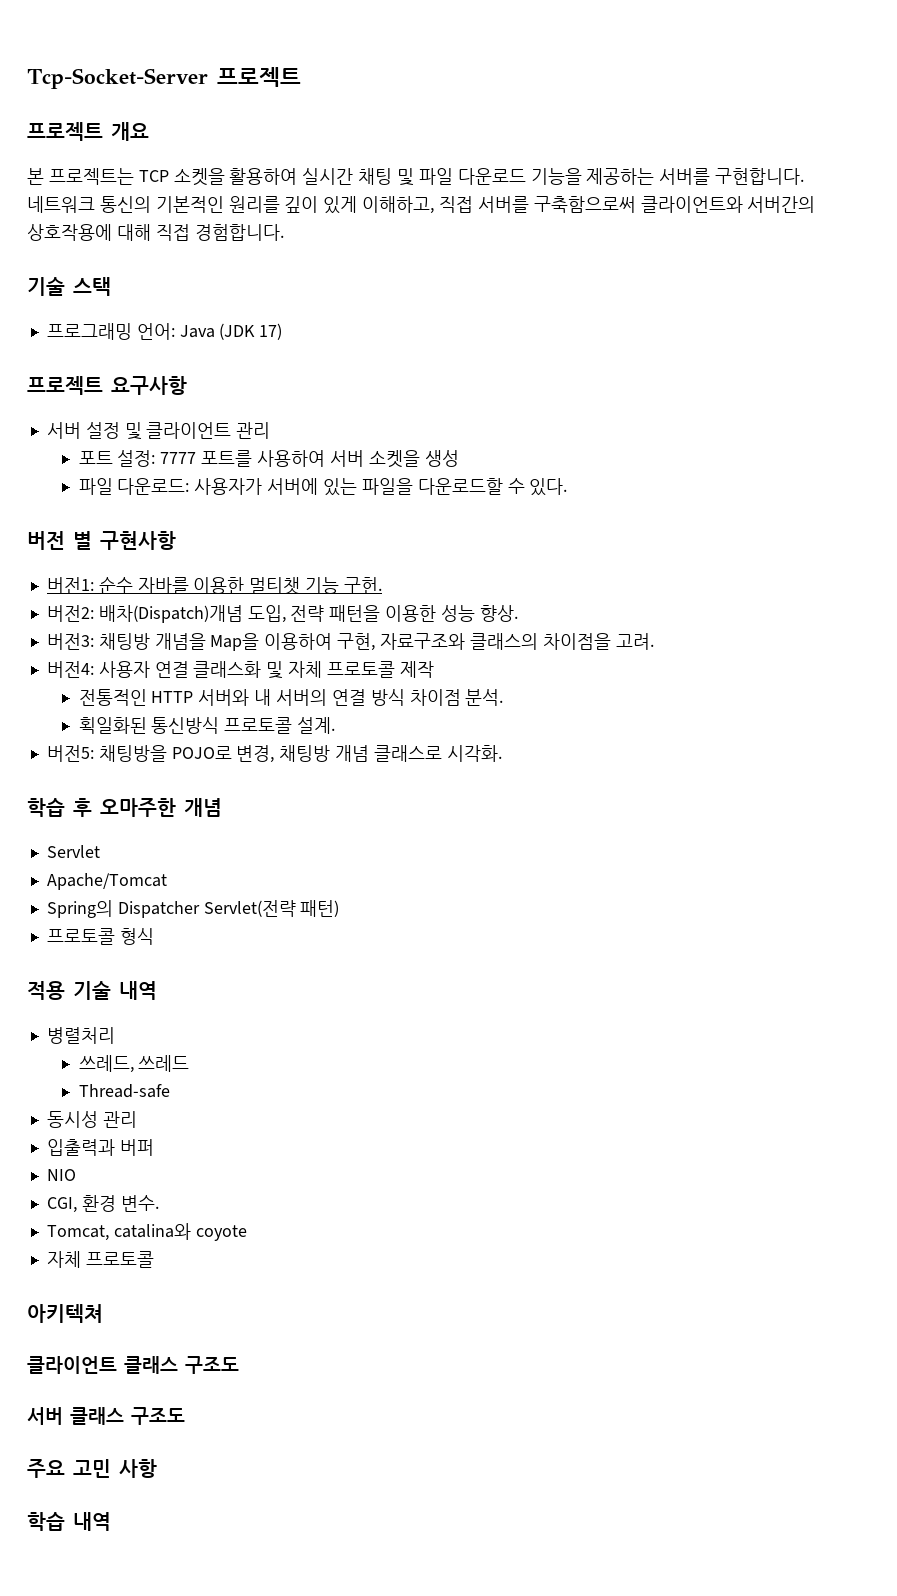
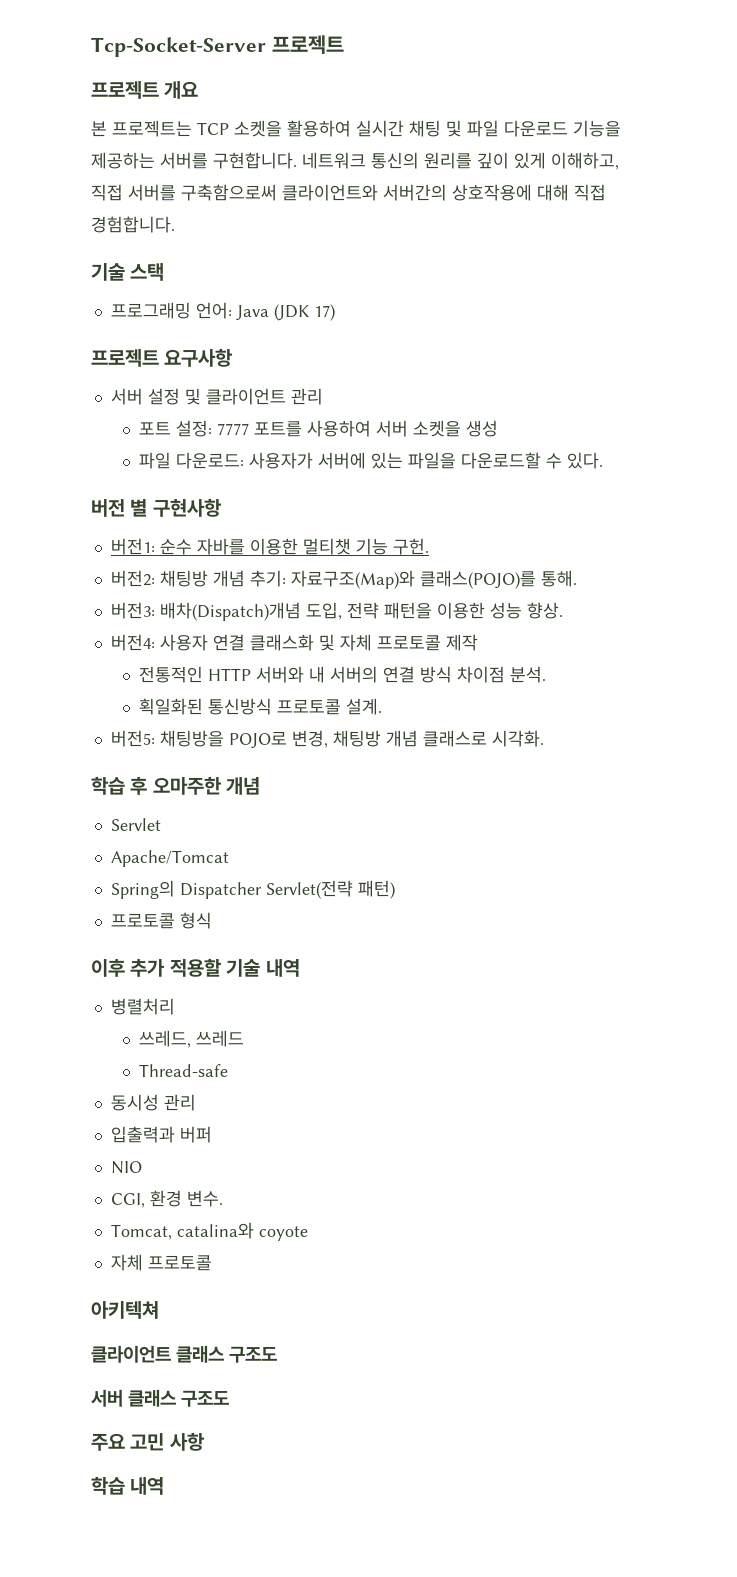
[155,196,224,213] 기본적인 -> (419, 160) none
(94, 613) none -> [159,570,577,589] [110,602,155,619] 채팅방 개념 추기: 자료구조(Map)와 클래스(POJO)를 통해. // 버전3:
[46,633,654,651] // 버전3: 채팅방 개념을 Map을 이용하여 구현, 자료구조와 클래스의 차이점을 고려. -> (563, 610) none
[27,981,65,1000] 적용 -> [91,958,222,977] 이후 추가 적용할

